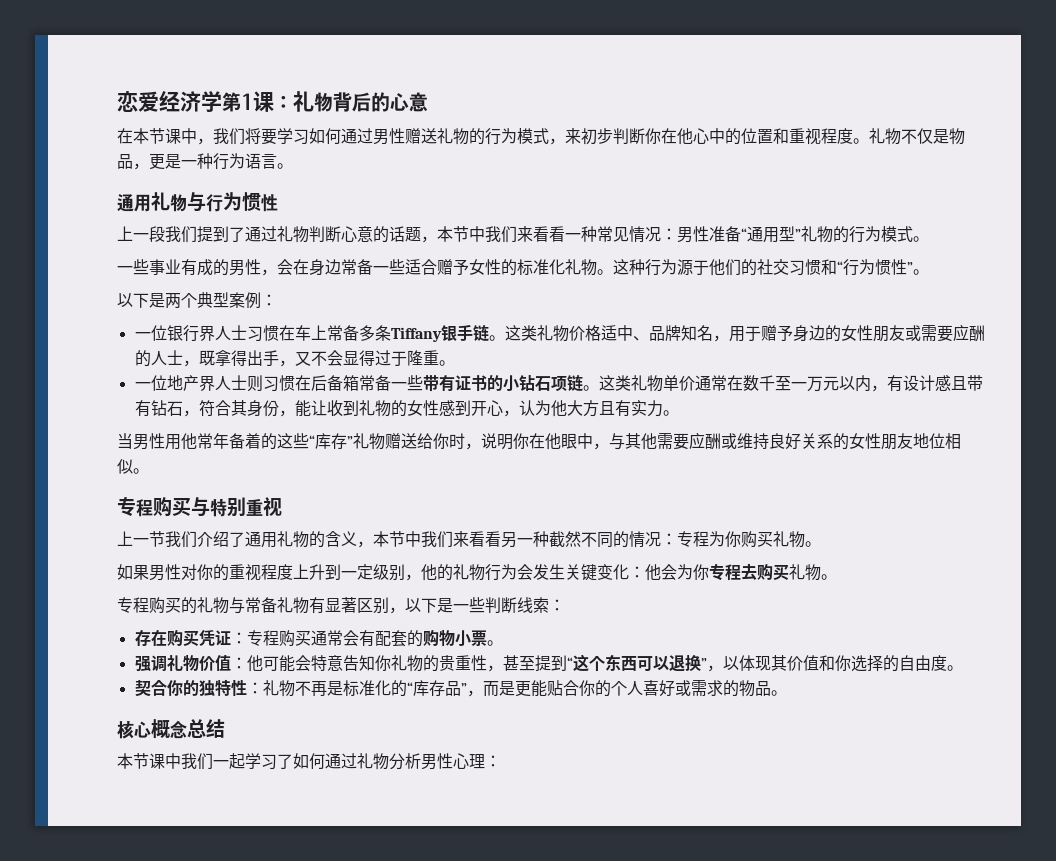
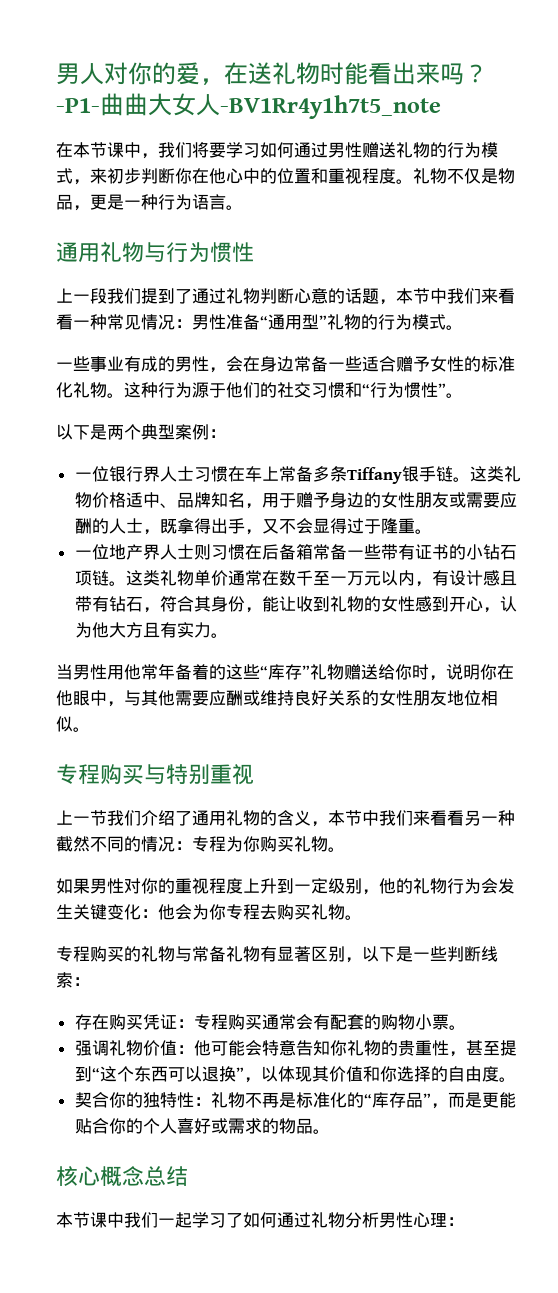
[117,91,428,112] 恋爱经济学第1课：礼物背后的心意 -> [56,62,488,85] [56,93,441,119] 男人对你的爱，在送礼物时能看出来吗？-P1-曲曲大女人-BV1Rr4y1h7t5_note

